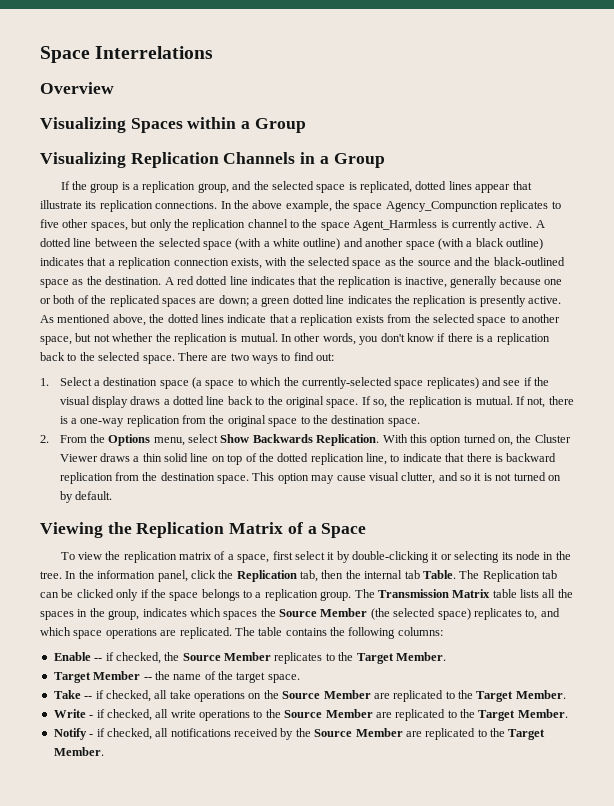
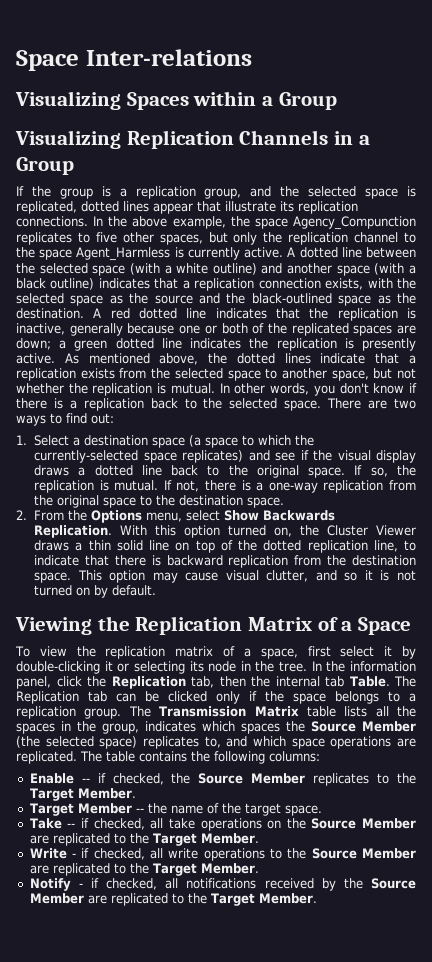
[40,46,214,63] [40,82,114,94] Space Interrelations // Overview -> [16,49,252,71] Space Inter-relations

